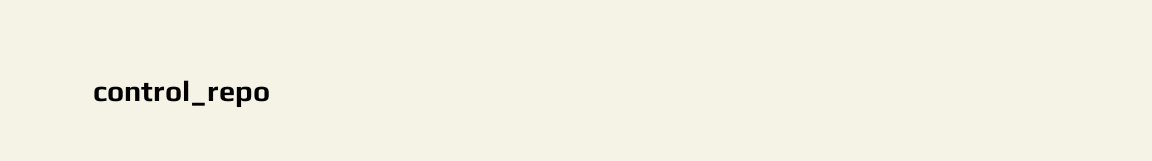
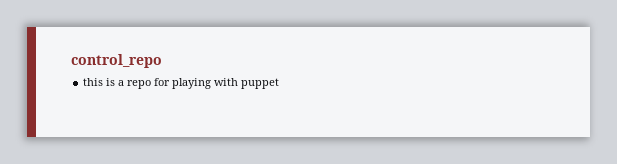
(270, 94) none -> [83,78,280,89] // this is a repo for playing with puppet

